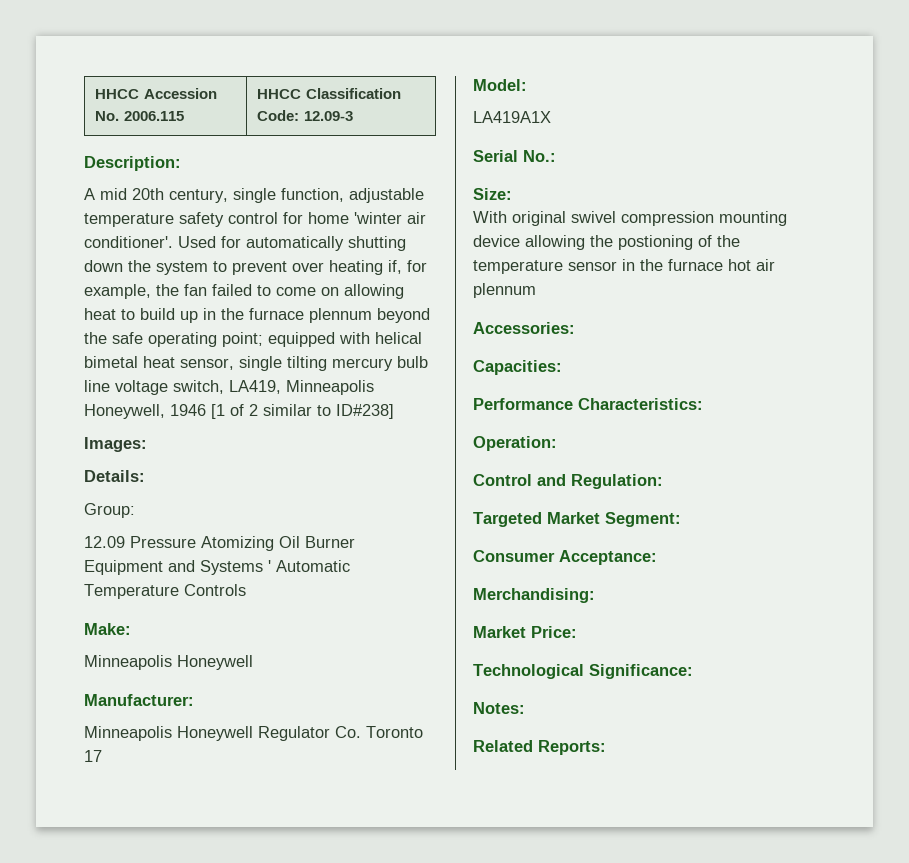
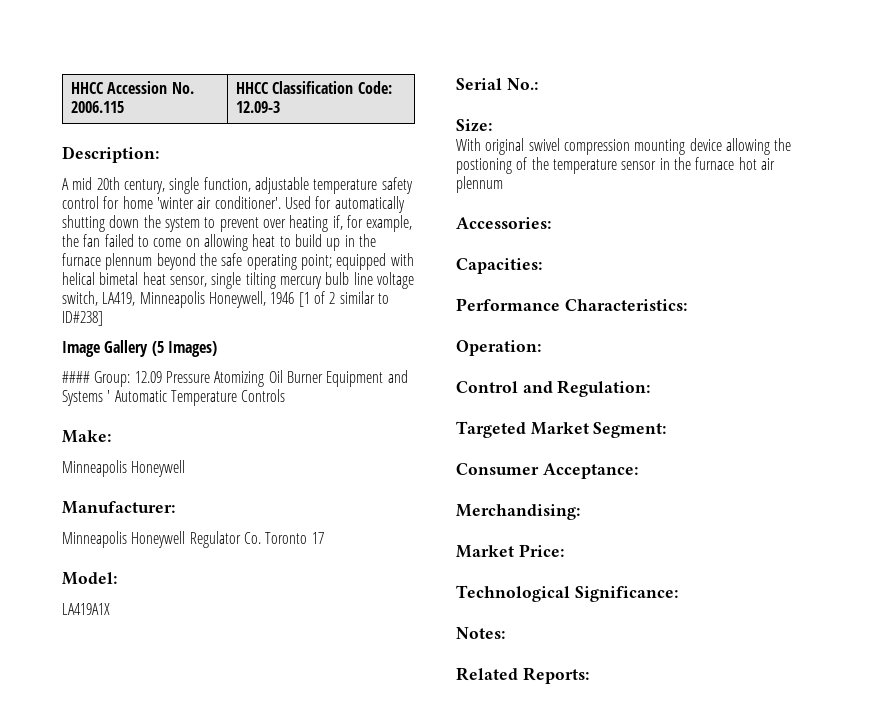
[84,437,147,452] [84,470,145,482] Images: // Details: // -> [62,340,217,357] [62,371,90,383] Image Gallery (5 Images) // ####
(135, 510) // -> (131, 379) none

